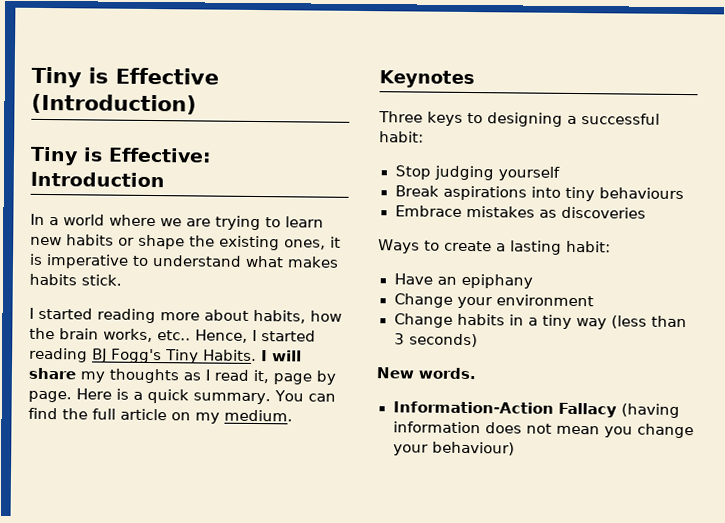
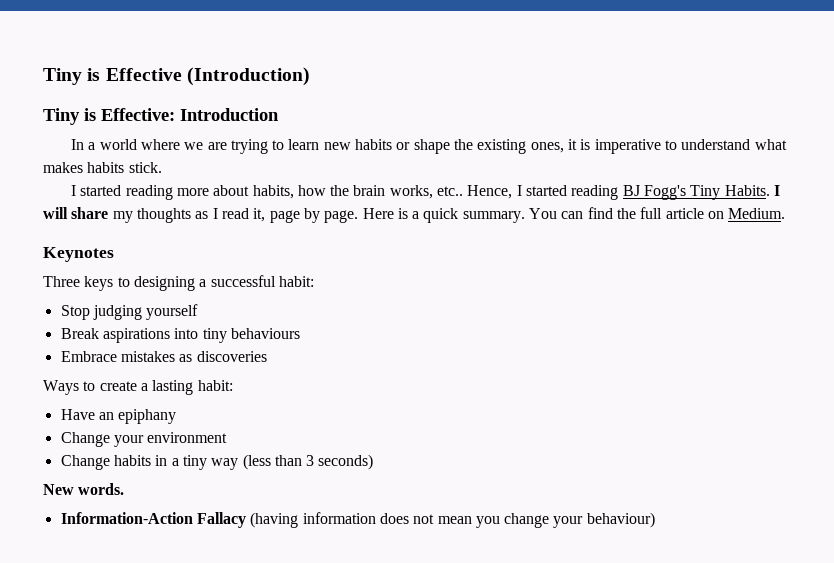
[195,409,293,424] my medium. -> [728,208,786,219] Medium.

